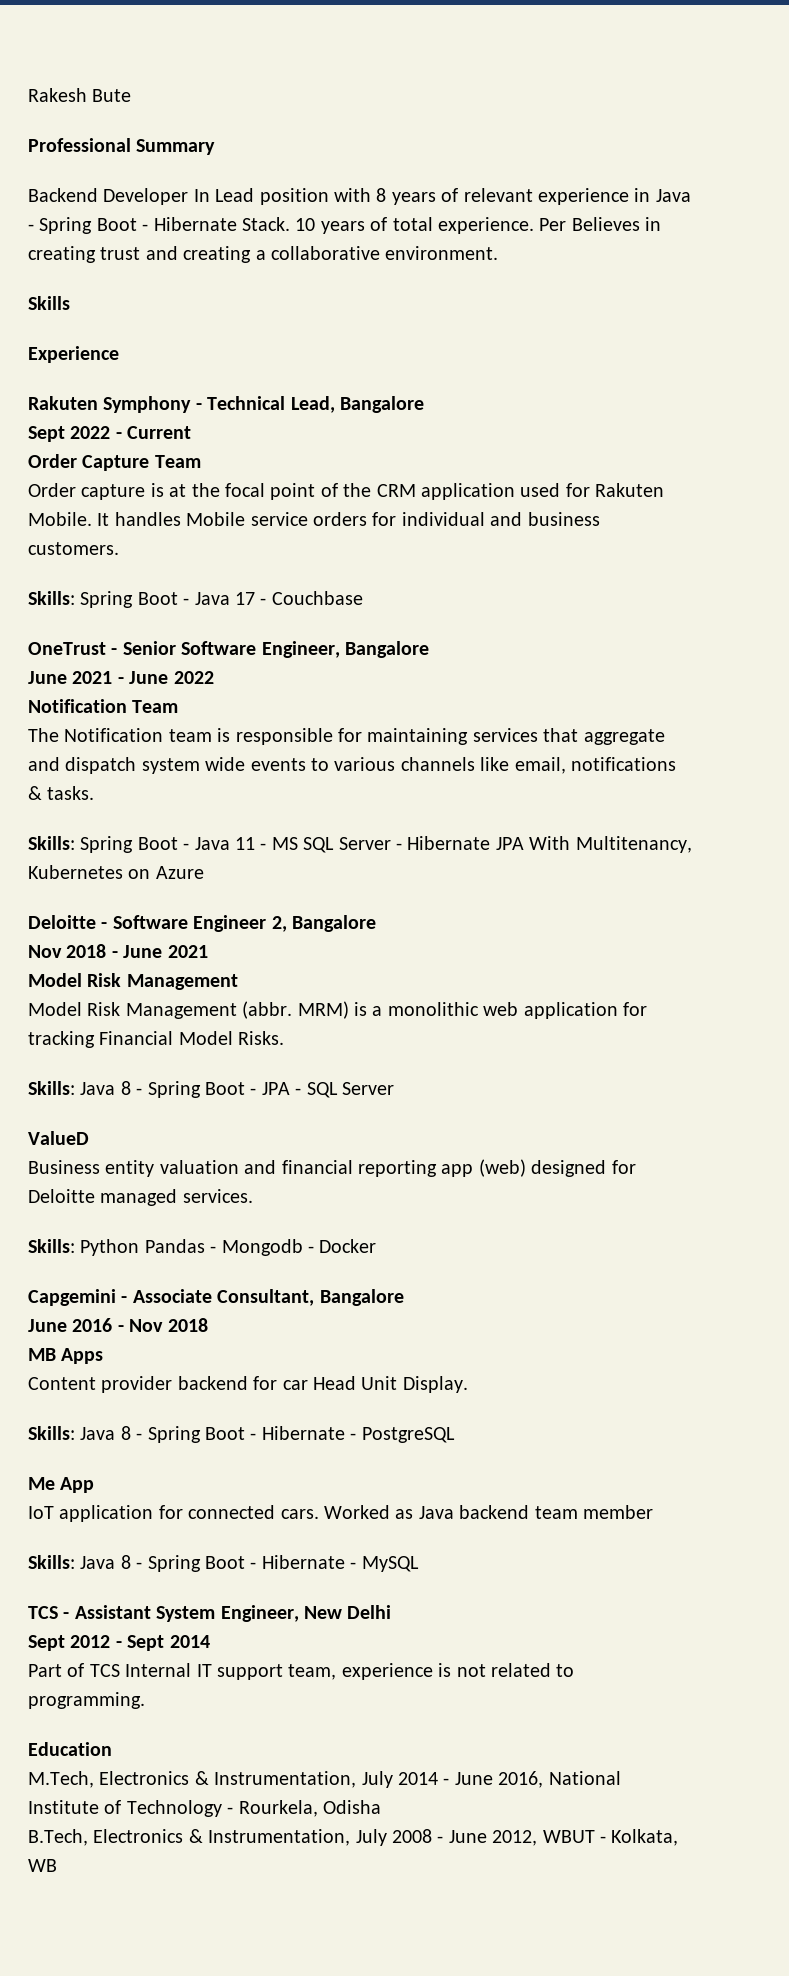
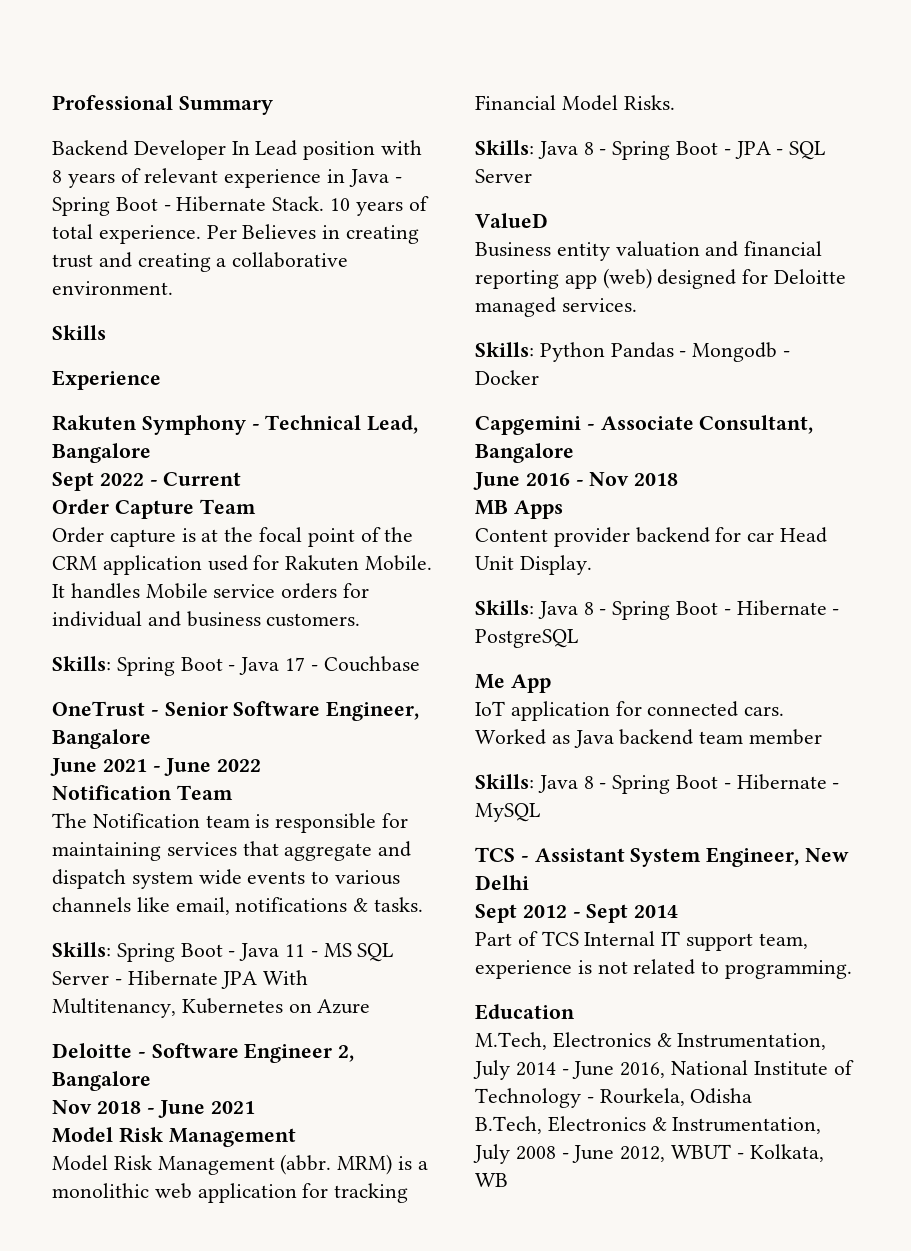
[28,88,132,102] Rakesh Bute // -> (52, 102) none

